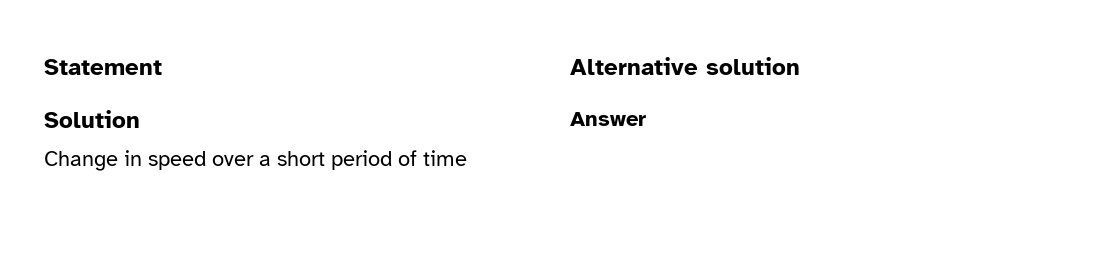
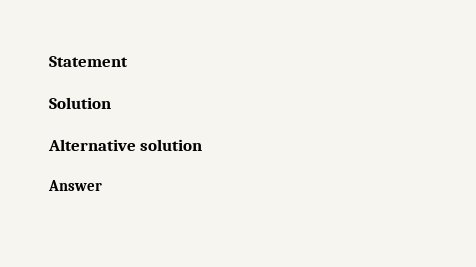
[44,150,467,171] // Change in speed over a short period of time -> (111, 103) none

